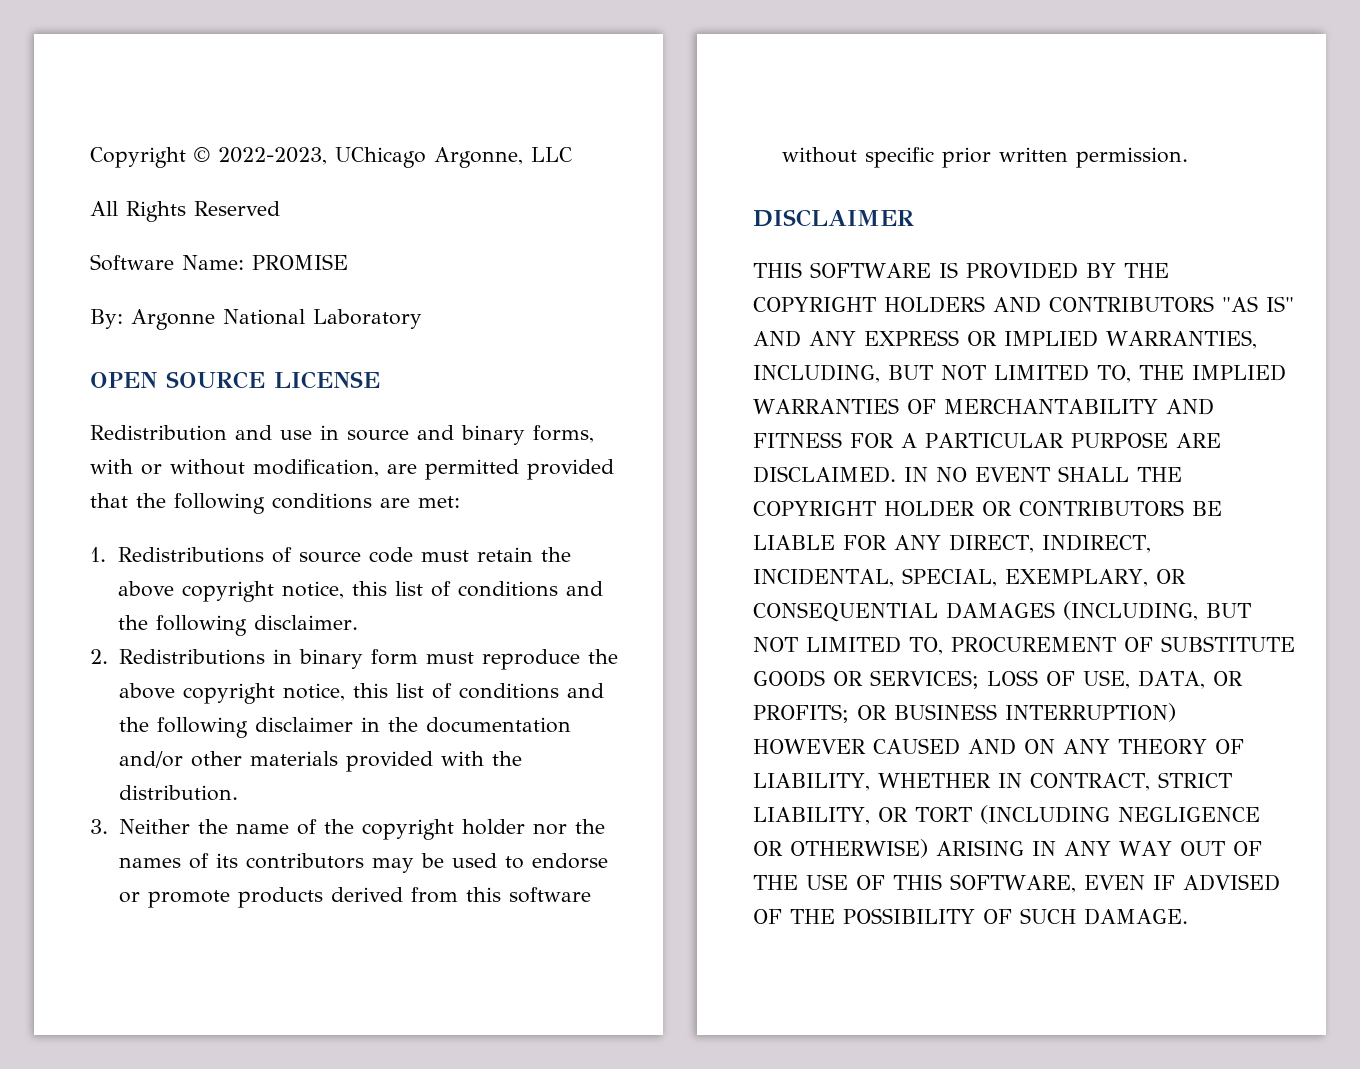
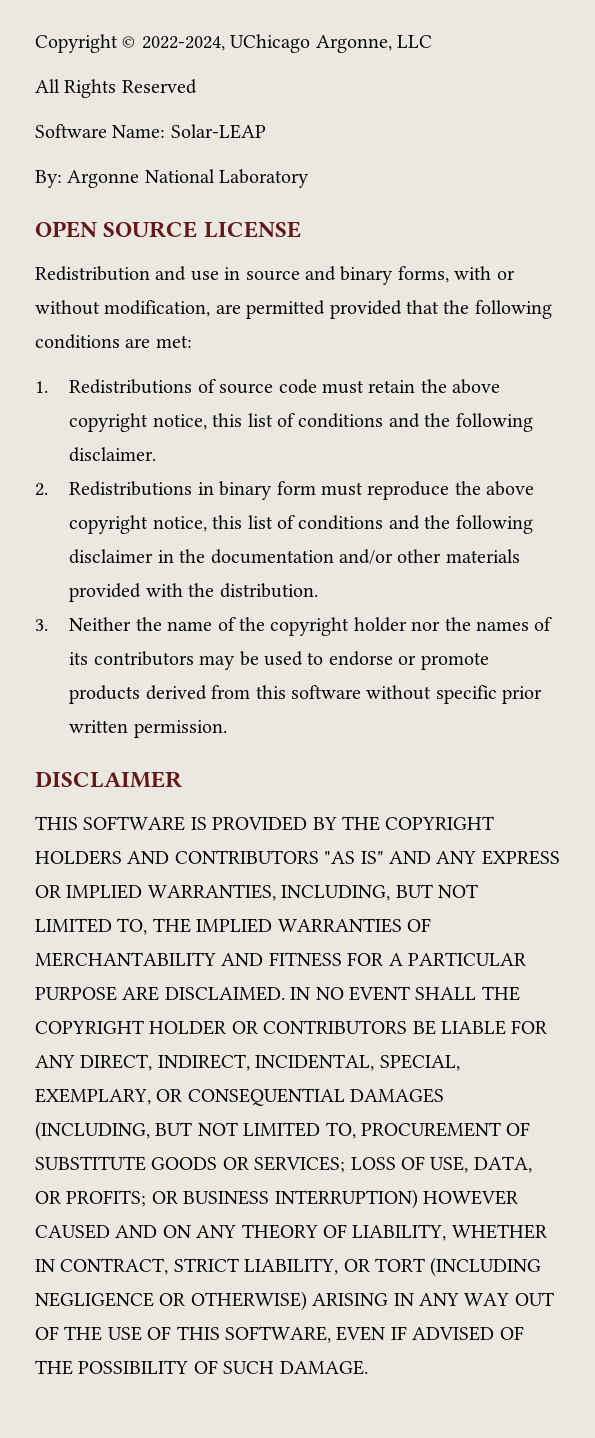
[218,147,327,165] 2022-2023, -> [141,36,225,51] 2022-2024,
[252,254,348,270] PROMISE -> [170,124,266,139] Solar-LEAP

